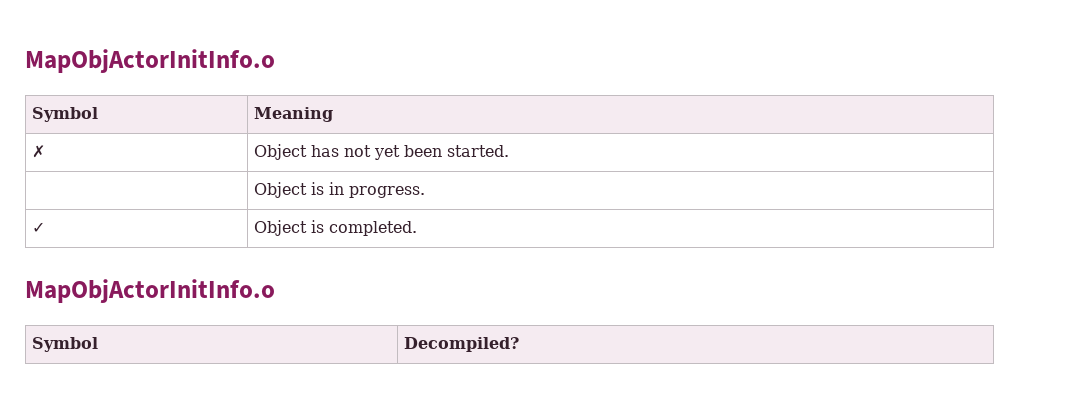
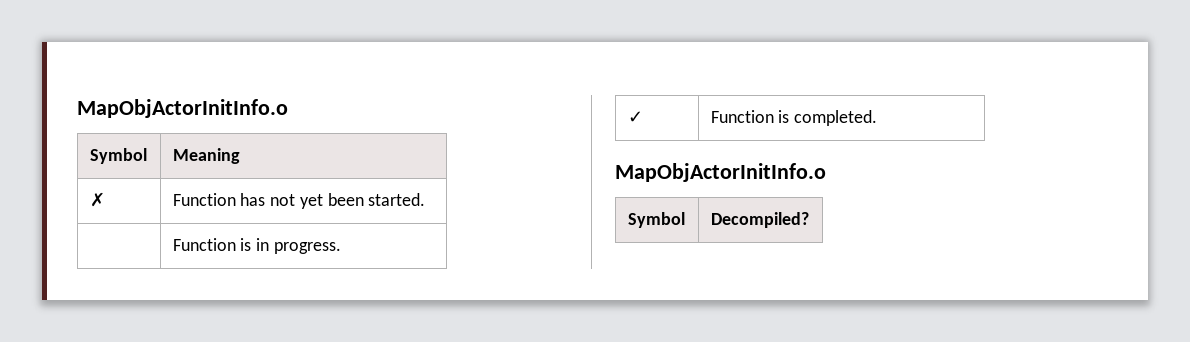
[254,144,308,160] Object -> [172,193,236,206] Function
[254,182,308,198] Object -> [172,238,236,251] Function
[254,220,308,236] Object -> [710,110,774,123] Function

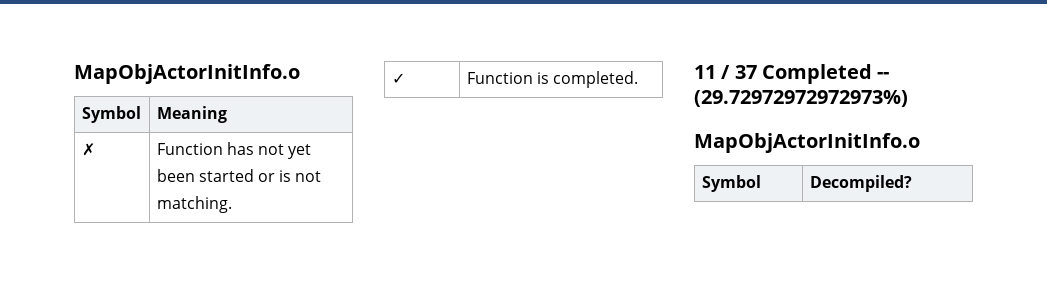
[368,193,426,206] [172,238,341,254] started. // | Function is in progress. -> [198,169,322,182] [156,196,232,213] started or is not matching.
(878, 118) none -> [694,64,890,84] [694,90,908,107] // 11 / 37 Completed -- (29.72972972972973%)

